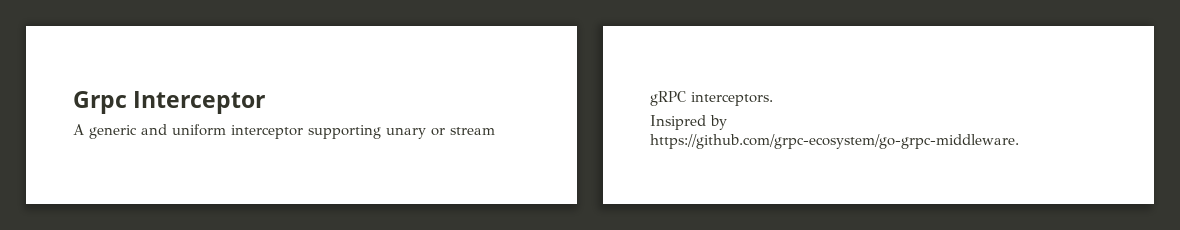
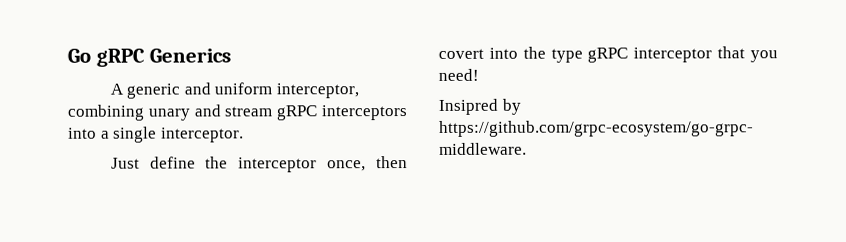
[73,91,266,114] Grpc Interceptor -> [67,48,232,67] Go gRPC Generics
[231,125,495,139] [650,91,773,106] interceptor supporting unary or stream gRPC interceptors. -> [276,83,360,99] [67,104,407,121] [68,126,244,143] [110,156,408,173] [438,46,778,63] [438,68,479,81] interceptor, combining unary and stream gRPC interceptors into a single interceptor. // Just define the interceptor once, then covert into the type gRPC interceptor that you need!

